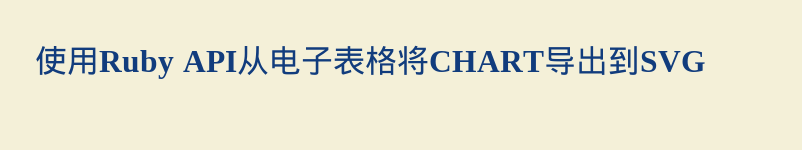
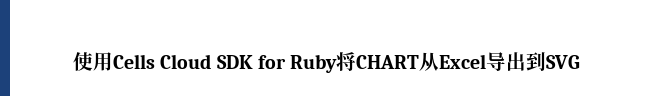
[99,45,544,79] Ruby API从电子表格将CHART -> [113,52,487,73] Cells Cloud SDK for Ruby将CHART从Excel

